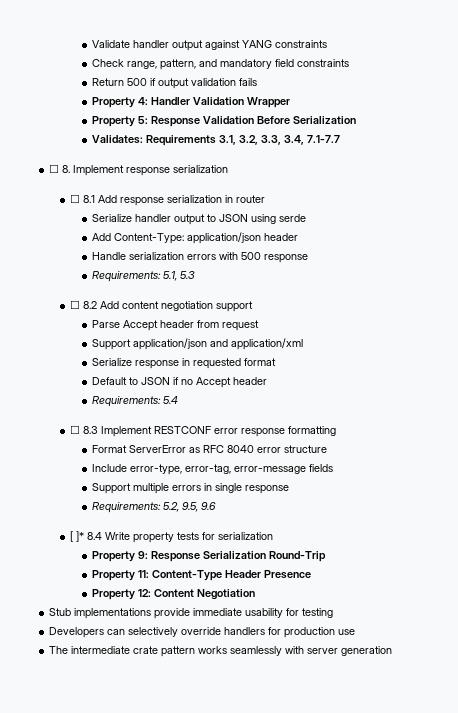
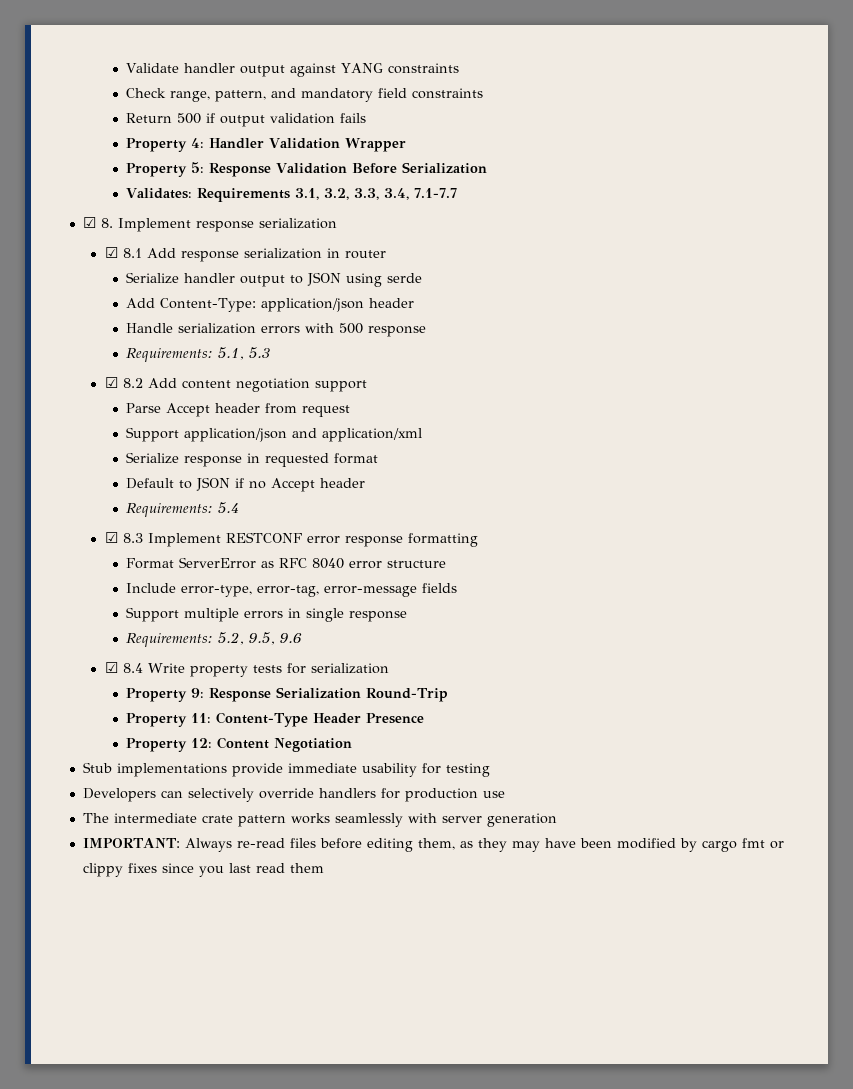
[49,164,60,173] ☐ -> [82,217,96,228] ☑
[70,194,81,203] ☐ -> [104,247,118,258] ☑
[70,300,81,309] ☐ -> [104,377,118,388] ☑
[70,425,81,434] ☐ -> [104,532,118,543] ☑
[70,531,85,542] [ ]* -> [104,662,118,673] ☑
(393, 651) none -> [82,838,784,852] [82,863,324,877] // IMPORTANT: Always re-read files before editing them, as they may have been modified by cargo fmt or clippy fixes since you last read them

